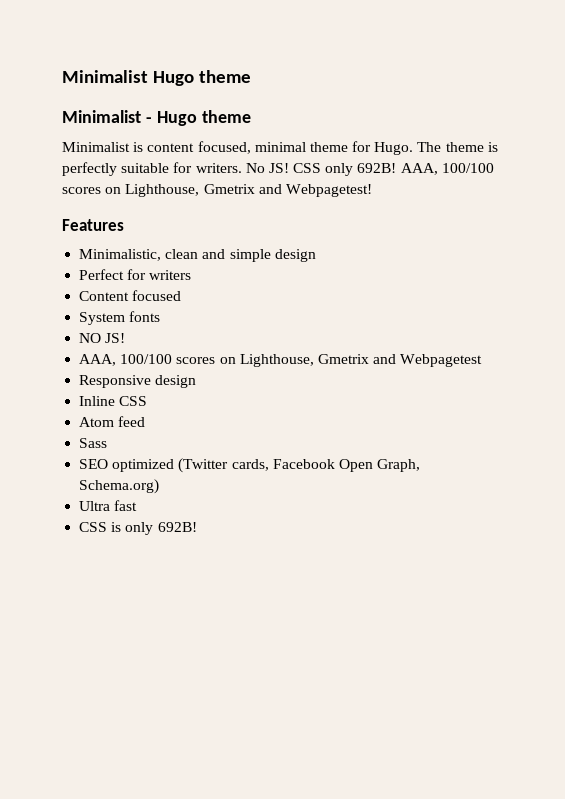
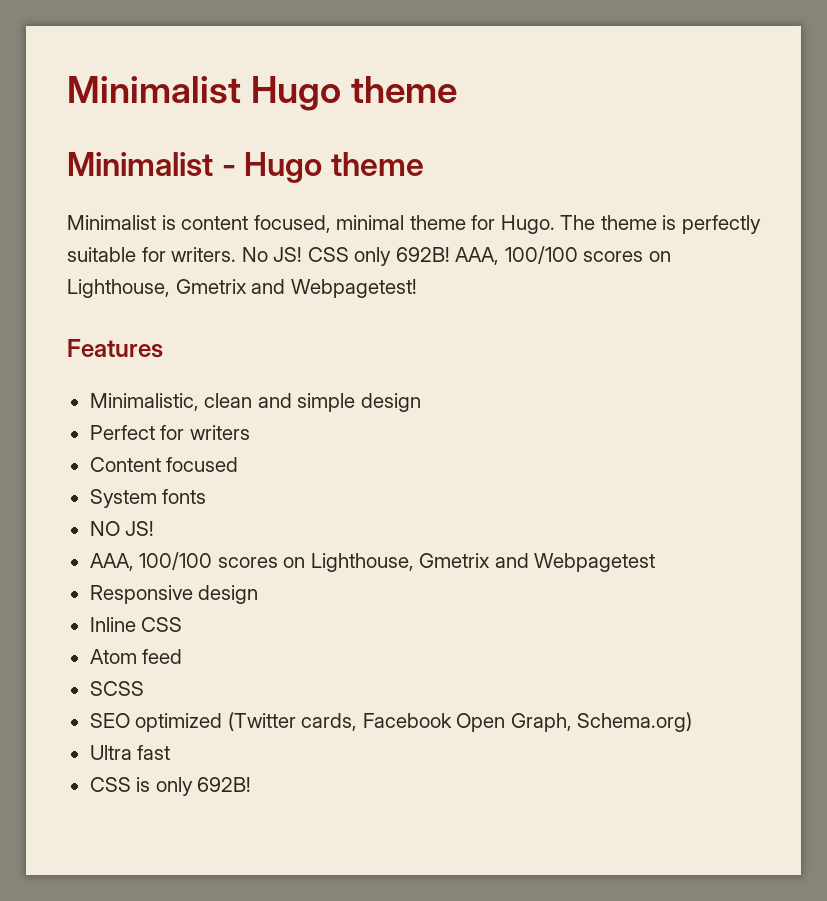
[79,438,108,448] Sass -> [89,681,144,696] SCSS

